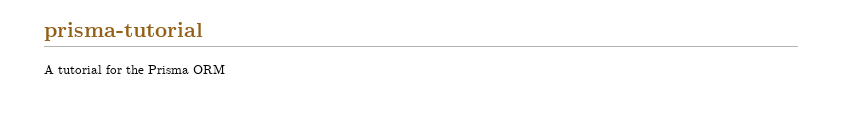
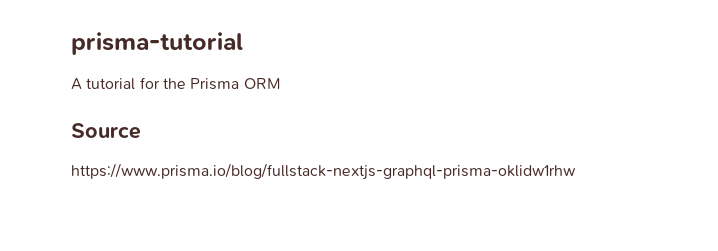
(225, 69) none -> [71,123,141,139] [71,163,576,180] // Source // https://www.prisma.io/blog/fullstack-nextjs-graphql-prisma-oklidw1rhw

